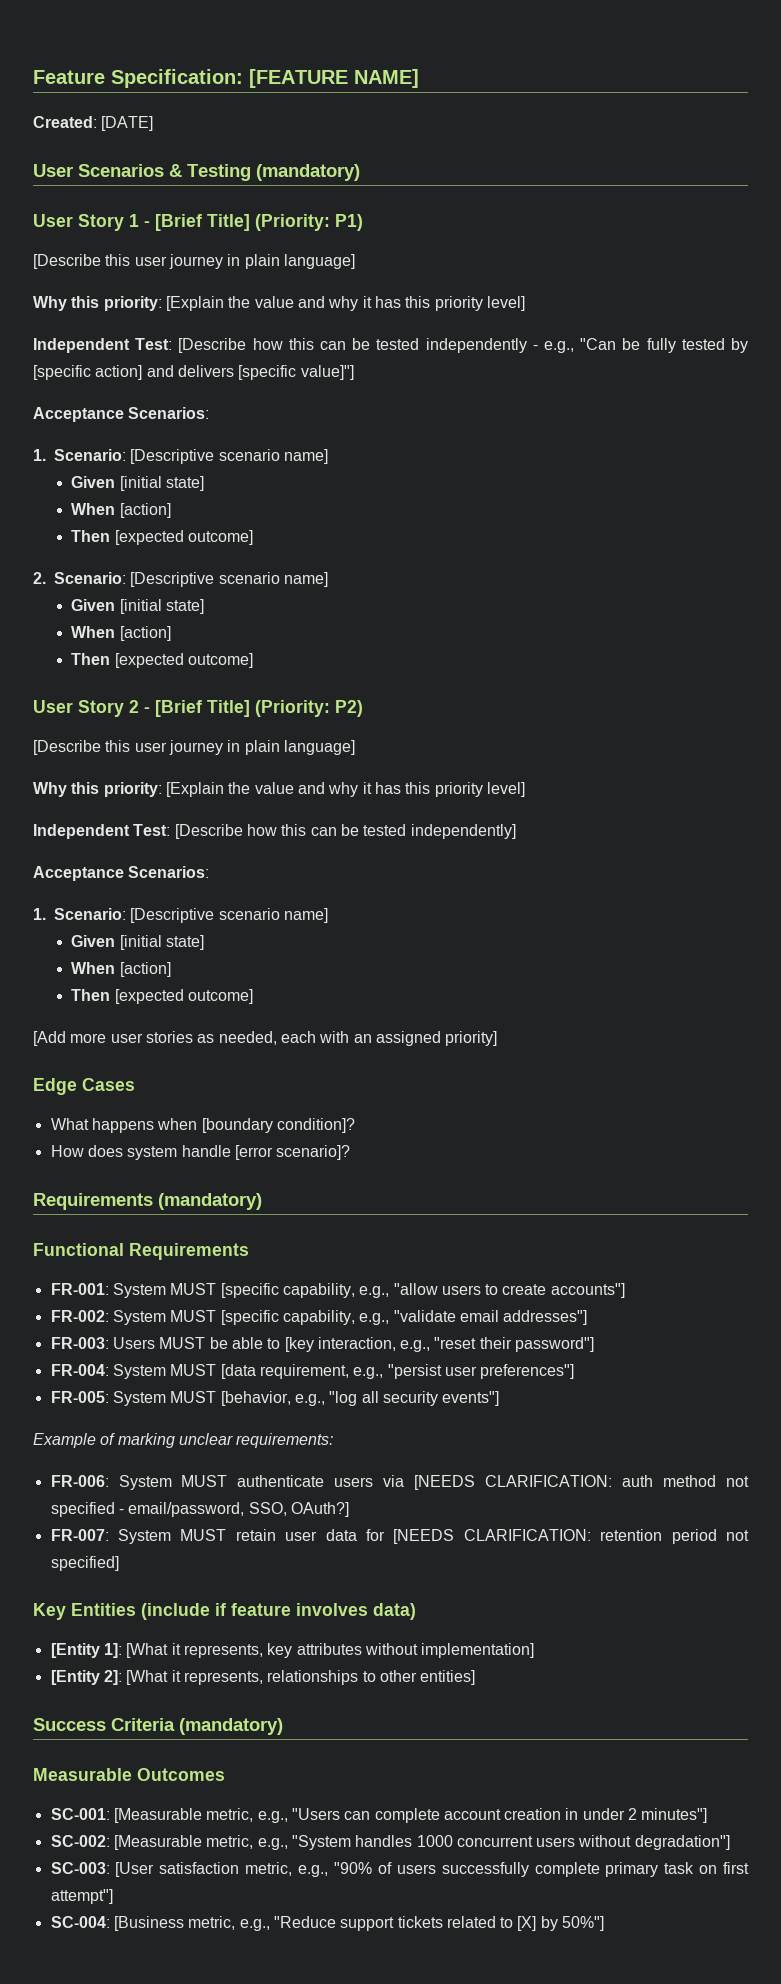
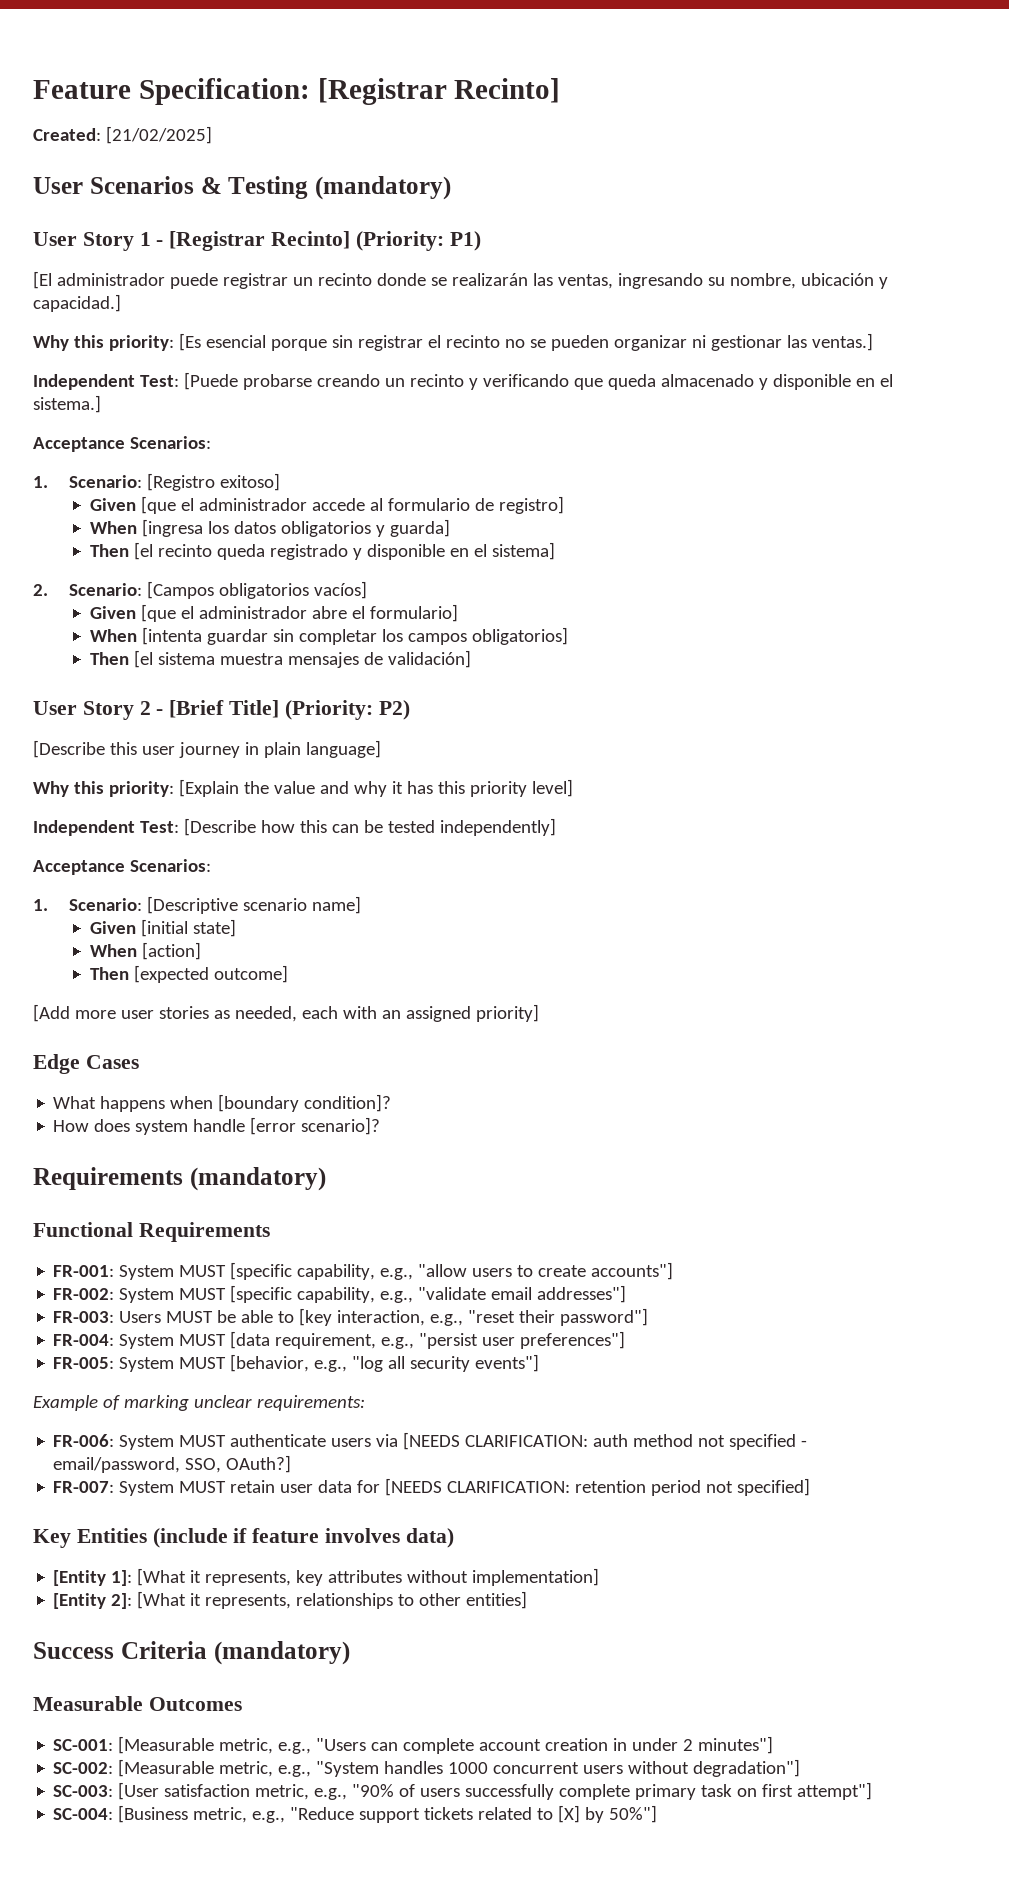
[249,69,419,88] [FEATURE NAME] -> [317,78,561,105] [Registrar Recinto]
[101,116,154,131] [DATE] -> [105,126,212,144] [21/02/2025]
[155,214,250,231] [Brief Title] -> [169,231,351,251] [Registrar Recinto]
[33,254,355,269] [33,296,525,311] [33,338,749,353] [33,365,354,380] [33,407,210,422] [33,449,328,464] [71,476,205,491] [71,503,171,518] [71,530,254,545] [33,572,328,587] [71,599,205,614] [71,626,171,641] [71,653,254,668] [Describe this user journey in plain language] // Why this priority: [Explain the value and why it has this priority level] // Independent Test: [Describe how this can be tested independently - e.g., "Can be fully tested by [specific action] and delivers [specific value]"] // Acceptance Scenarios: // 1. Scenario: [Descriptive scenario name] // Given [initial state] // When [action] // Then [expected outcome] // 2. Scenario: [Descriptive scenario name] // Given [initial state] // When [action] // Then [expected outcome] -> [33,271,888,289] [33,294,121,312] [33,333,873,351] [33,372,893,390] [33,395,101,413] [33,436,211,452] [33,473,281,491] [89,496,564,514] [89,519,450,537] [89,542,555,560] [33,581,368,599] [89,604,458,622] [89,627,568,645] [89,650,471,668] [El administrador puede registrar un recinto donde se realizarán las ventas, ingresando su nombre, ubicación y capacidad.] // Why this priority: [Es esencial porque sin registrar el recinto no se pueden organizar ni gestionar las ventas.] // Independent Test: [Puede probarse creando un recinto y verificando que queda almacenado y disponible en el sistema.] // Acceptance Scenarios: // 1. Scenario: [Registro exitoso] // Given [que el administrador accede al formulario de registro] // When [ingresa los datos obligatorios y guarda] // Then [el recinto queda registrado y disponible en el sistema] // 2. Scenario: [Campos obligatorios vacíos] // Given [que el administrador abre el formulario] // When [intenta guardar sin completar los campos obligatorios] // Then [el sistema muestra mensajes de validación]

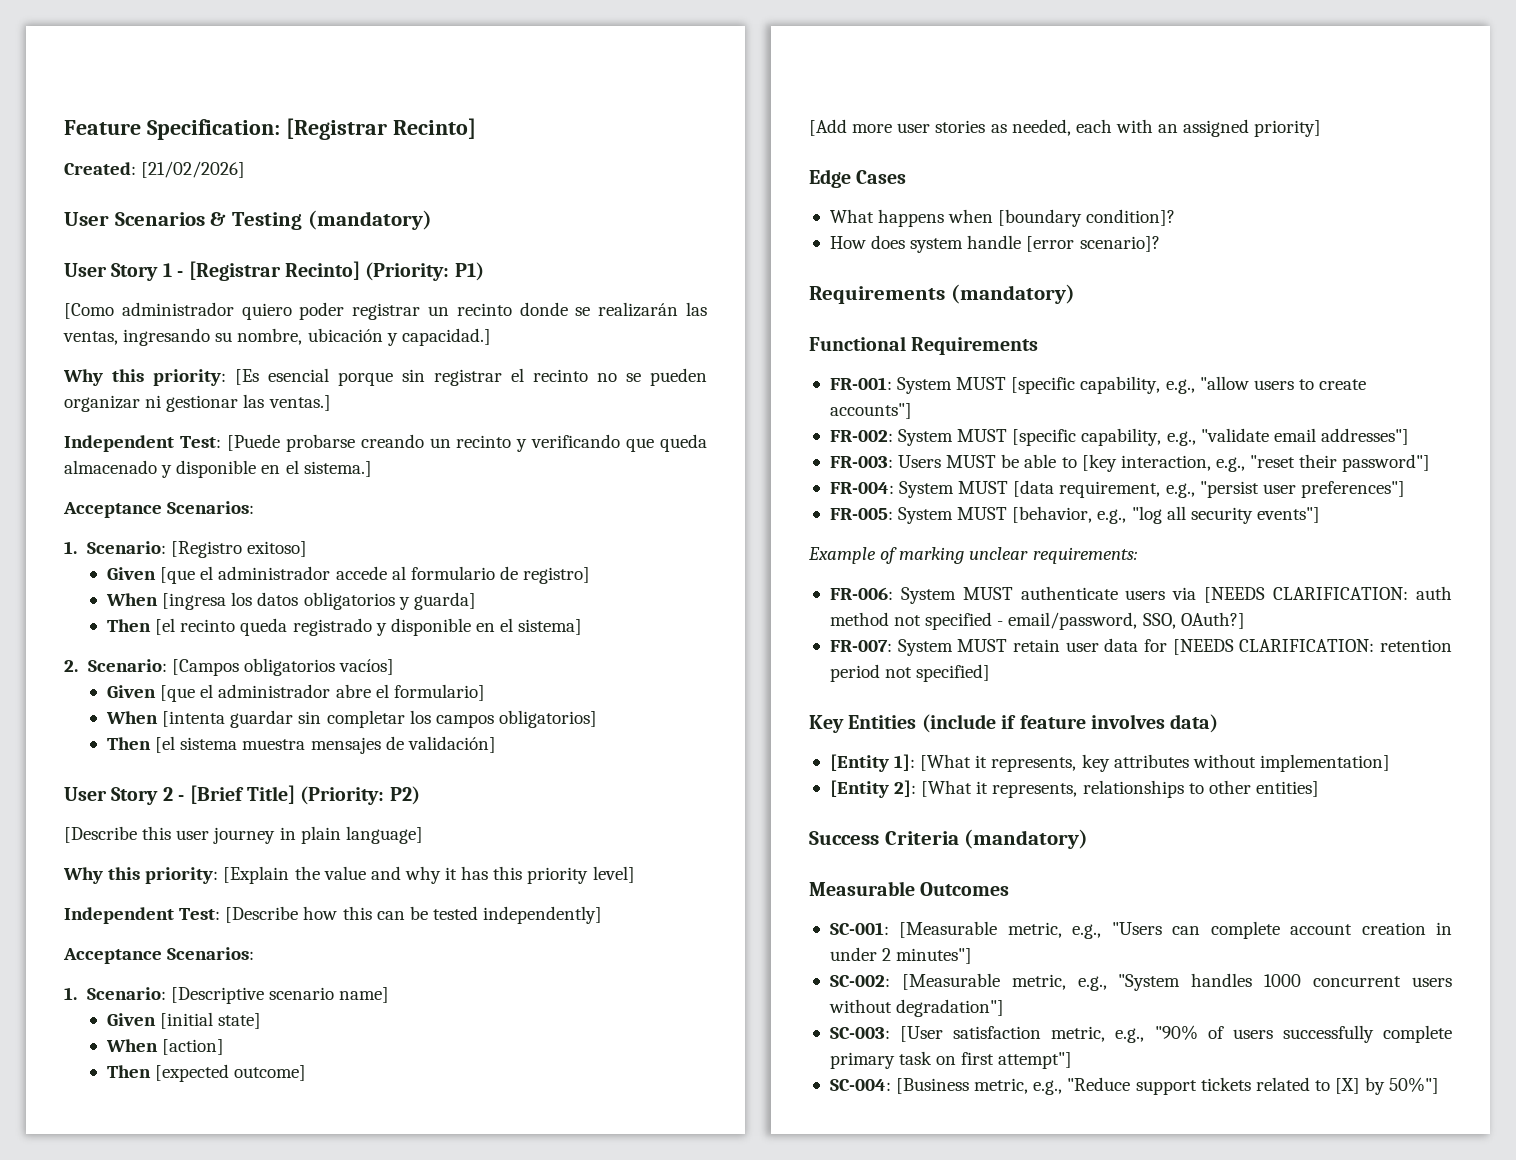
[105,126,212,144] [21/02/2025] -> [141,161,246,178] [21/02/2026]
[33,271,218,289] [El administrador puede -> [64,302,345,320] [Como administrador quiero poder

